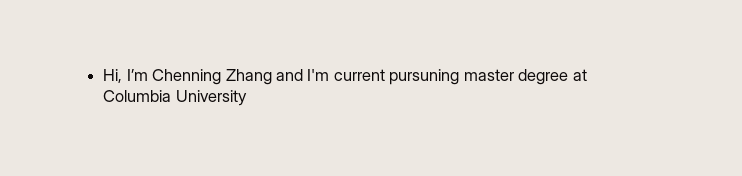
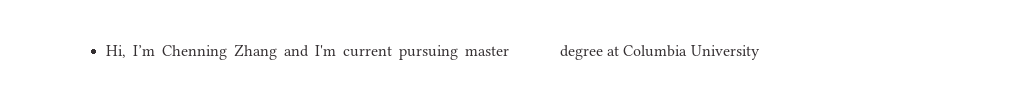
[389,69,460,85] pursuning -> [398,45,458,60] pursuing

